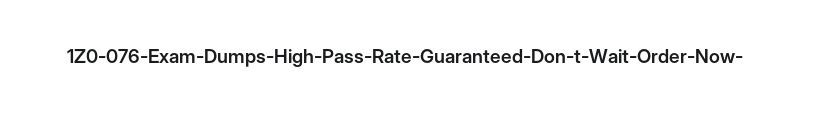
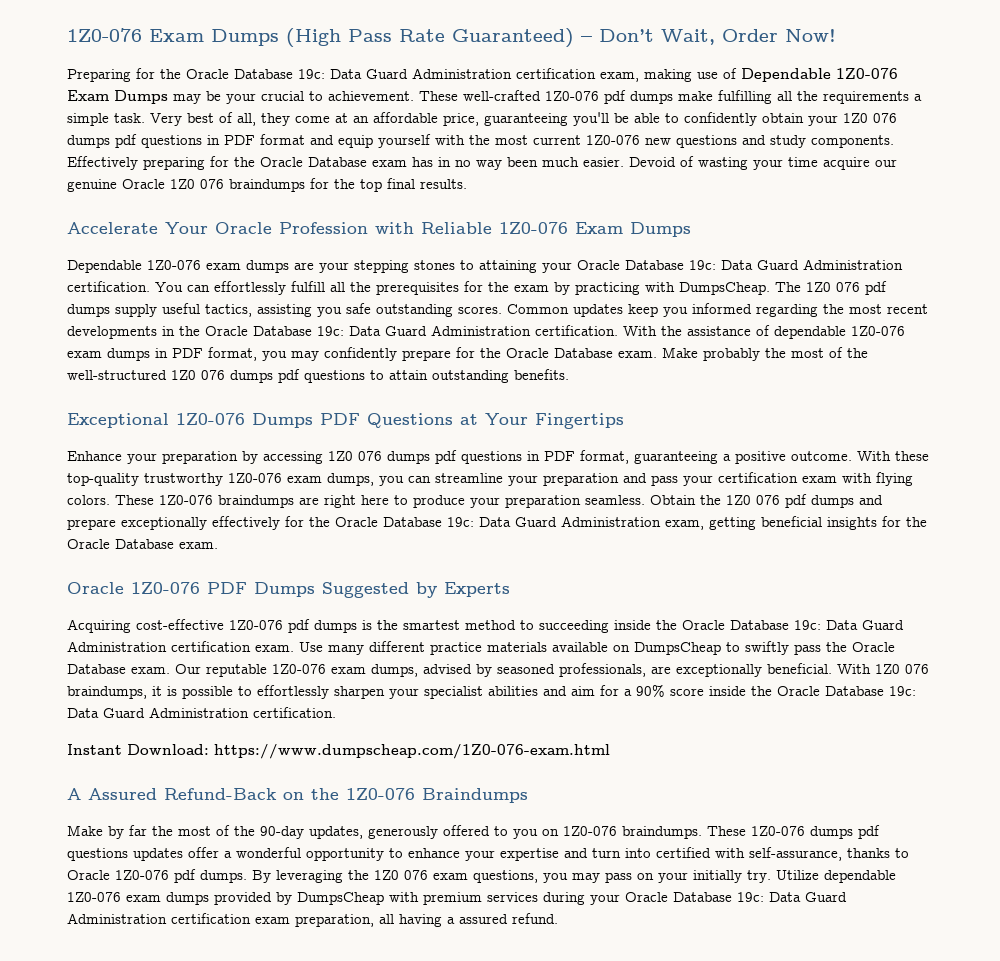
[67,49,743,67] 1Z0-076-Exam-Dumps-High-Pass-Rate-Guaranteed-Don-t-Wait-Order-Now- -> [67,28,836,48] [67,68,898,82] [67,90,922,104] [67,112,897,126] [67,134,894,148] [67,156,897,170] [67,178,467,192] [67,222,691,237] [67,259,903,273] [67,281,887,295] [67,303,928,317] [67,325,905,339] [67,347,868,361] [67,369,569,383] [67,413,624,429] [67,450,929,464] [67,472,913,486] [67,494,883,508] [67,516,927,530] [67,539,218,549] [67,582,510,598] [67,619,904,633] [67,641,895,655] [67,663,929,677] [67,684,916,699] [67,707,336,718] [67,744,610,759] [67,788,528,803] [67,825,880,839] [67,847,909,861] [67,869,896,883] [67,892,847,905] [67,913,558,927] 1Z0-076 Exam Dumps (High Pass Rate Guaranteed) – Don’t Wait, Order Now! // Preparing for the Oracle Database 19c: Data Guard Administration certification exam, making use of Dependable 1Z0-076 Exam Dumps may be your crucial to achievement. These well-crafted 1Z0-076 pdf dumps make fulfilling all the requirements a simple task. Very best of all, they come at an affordable price, guaranteeing you'll be able to confidently obtain your 1Z0 076 dumps pdf questions in PDF format and equip yourself with the most current 1Z0-076 new questions and study components. Effectively preparing for the Oracle Database exam has in no way been much easier. Devoid of wasting your time acquire our genuine Oracle 1Z0 076 braindumps for the top final results. // Accelerate Your Oracle Profession with Reliable 1Z0-076 Exam Dumps // Dependable 1Z0-076 exam dumps are your stepping stones to attaining your Oracle Database 19c: Data Guard Administration certification. You can effortlessly fulfill all the prerequisites for the exam by practicing with DumpsCheap. The 1Z0 076 pdf dumps supply useful tactics, assisting you safe outstanding scores. Common updates keep you informed regarding the most recent developments in the Oracle Database 19c: Data Guard Administration certification. With the assistance of dependable 1Z0-076 exam dumps in PDF format, you may confidently prepare for the Oracle Database exam. Make probably the most of the well-structured 1Z0 076 dumps pdf questions to attain outstanding benefits. // Exceptional 1Z0-076 Dumps PDF Questions at Your Fingertips // Enhance your preparation by accessing 1Z0 076 dumps pdf questions in PDF format, guaranteeing a positive outcome. With these top-quality trustworthy 1Z0-076 exam dumps, you can streamline your preparation and pass your certification exam with flying colors. These 1Z0-076 braindumps are right here to produce your preparation seamless. Obtain the 1Z0 076 pdf dumps and prepare exceptionally effectively for the Oracle Database 19c: Data Guard Administration exam, getting beneficial insights for the Oracle Database exam. // Oracle 1Z0-076 PDF Dumps Suggested by Experts // Acquiring cost-effective 1Z0-076 pdf dumps is the smartest method to succeeding inside the Oracle Database 19c: Data Guard Administration certification exam. Use many different practice materials available on DumpsCheap to swiftly pass the Oracle Database exam. Our reputable 1Z0-076 exam dumps, advised by seasoned professionals, are exceptionally beneficial. With 1Z0 076 braindumps, it is possible to effortlessly sharpen your specialist abilities and aim for a 90% score inside the Oracle Database 19c: Data Guard Administration certification. // Instant Download: https://www.dumpscheap.com/1Z0-076-exam.html // A Assured Refund-Back on the 1Z0-076 Braindumps // Make by far the most of the 90-day updates, generously offered to you on 1Z0-076 braindumps. These 1Z0-076 dumps pdf questions updates offer a wonderful opportunity to enhance your expertise and turn into certified with self-assurance, thanks to Oracle 1Z0-076 pdf dumps. By leveraging the 1Z0 076 exam questions, you may pass on your initially try. Utilize dependable 1Z0-076 exam dumps provided by DumpsCheap with premium services during your Oracle Database 19c: Data Guard Administration certification exam preparation, all having a assured refund.

